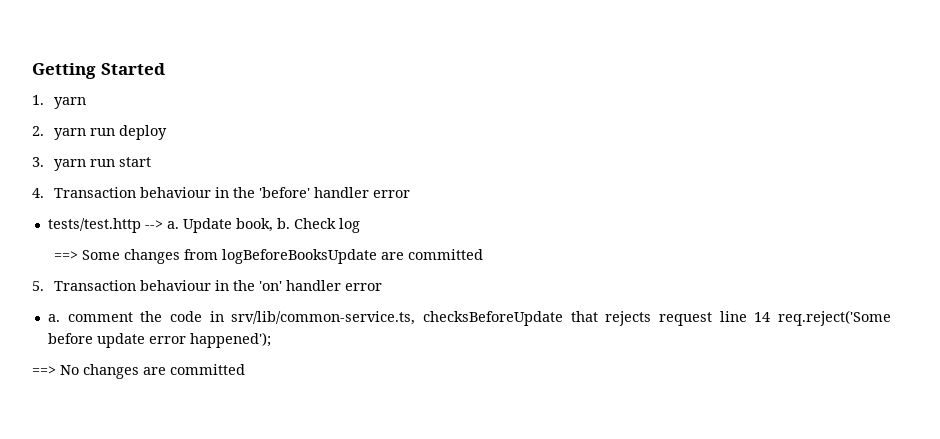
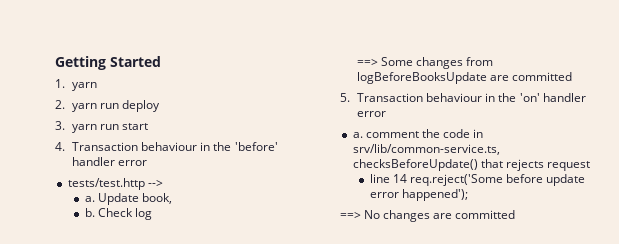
(163, 224) none -> (163, 183) //
(273, 225) none -> (172, 198) //
[422,311,563,326] checksBeforeUpdate -> [352,159,478,171] checksBeforeUpdate()
(712, 319) none -> (590, 166) //

